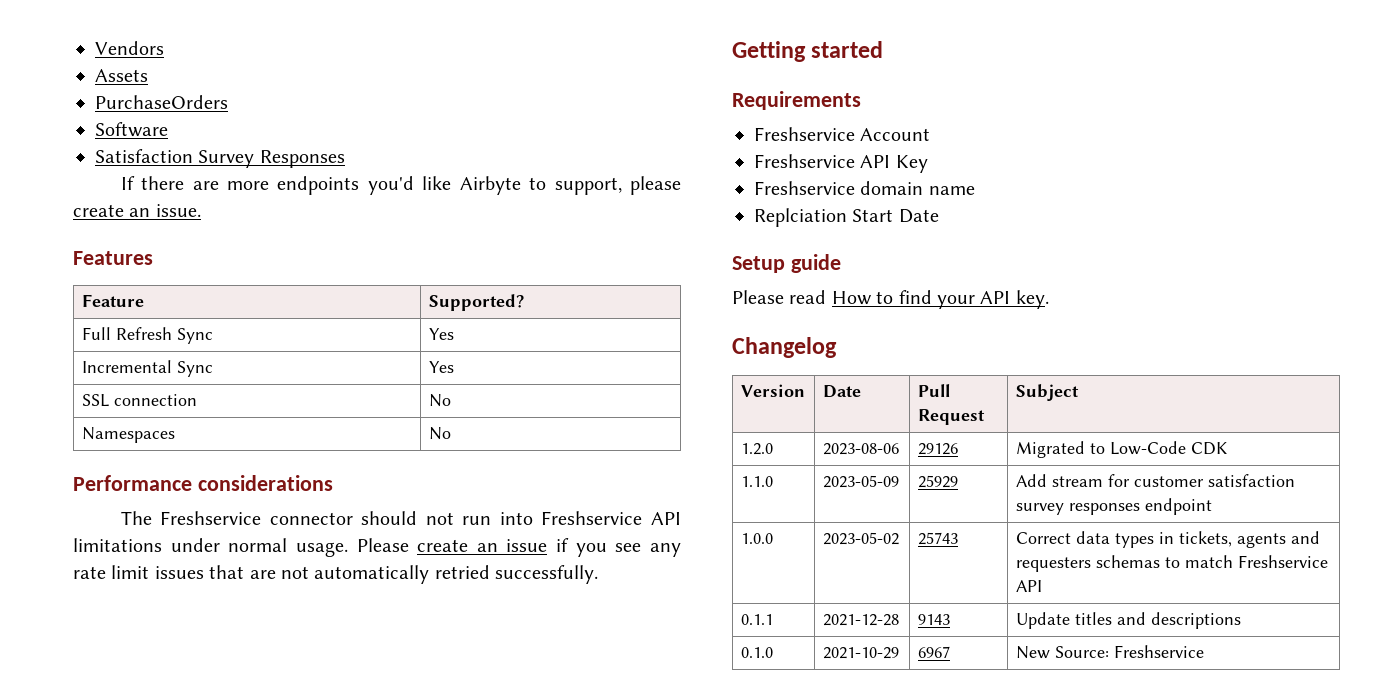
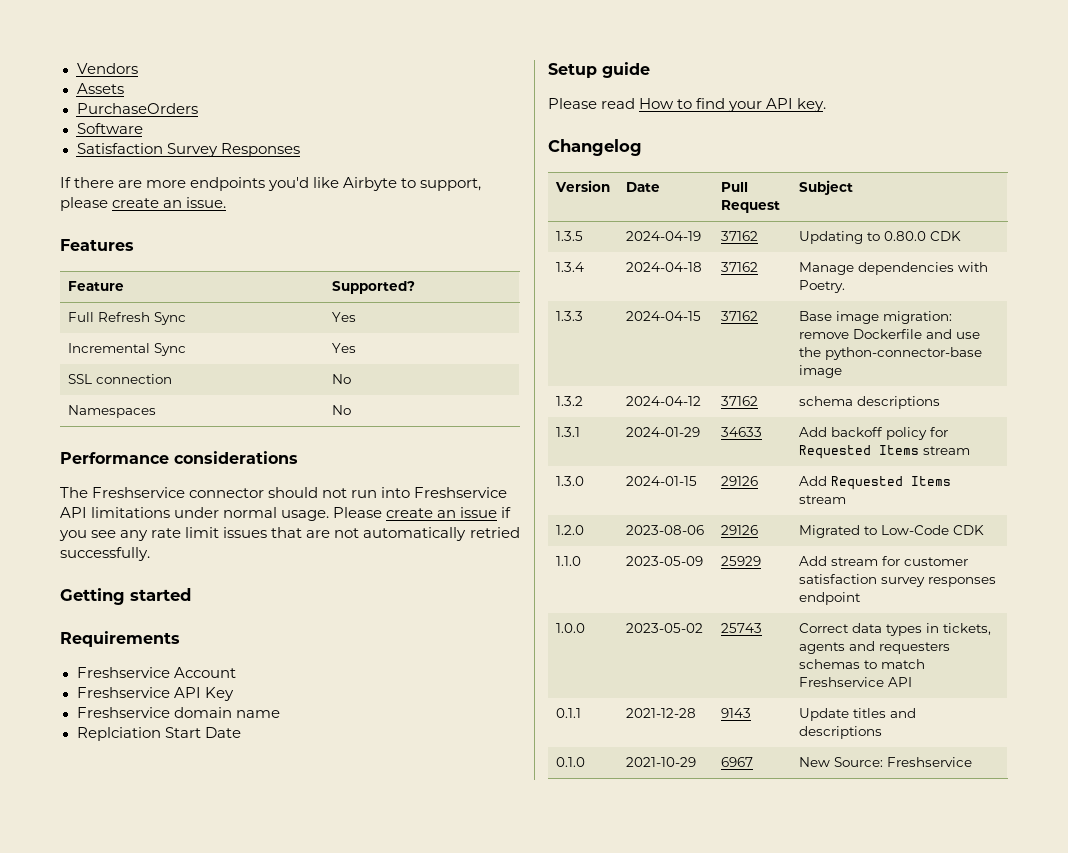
(1079, 392) none -> [555,231,583,241] [625,231,701,241] [720,231,758,241] [798,231,961,244] [555,262,584,272] [625,262,702,272] [720,262,758,272] [798,262,988,275] [798,280,845,293] [555,311,583,321] [625,311,701,321] [720,311,758,321] [798,311,952,324] [798,329,980,339] [798,347,982,360] [798,365,842,378] [555,396,583,406] [625,396,701,406] [720,396,758,406] [798,396,940,409] [555,427,580,437] [625,427,700,437] [720,427,762,437] [798,427,948,440] [798,445,970,459] [555,476,584,486] [625,476,697,486] [720,476,758,486] [798,476,951,490] [798,495,846,504] // 1.3.5 | 2024-04-19 | 37162 | Updating to 0.80.0 CDK // 1.3.4 | 2024-04-18 | 37162 | Manage dependencies with Poetry. // 1.3.3 | 2024-04-15 | 37162 | Base image migration: remove Dockerfile and use the python-connector-base image // 1.3.2 | 2024-04-12 | 37162 | schema descriptions // 1.3.1 | 2024-01-29 | 34633 | Add backoff policy for Requested Items stream // 1.3.0 | 2024-01-15 | 29126 | Add Requested Items stream

